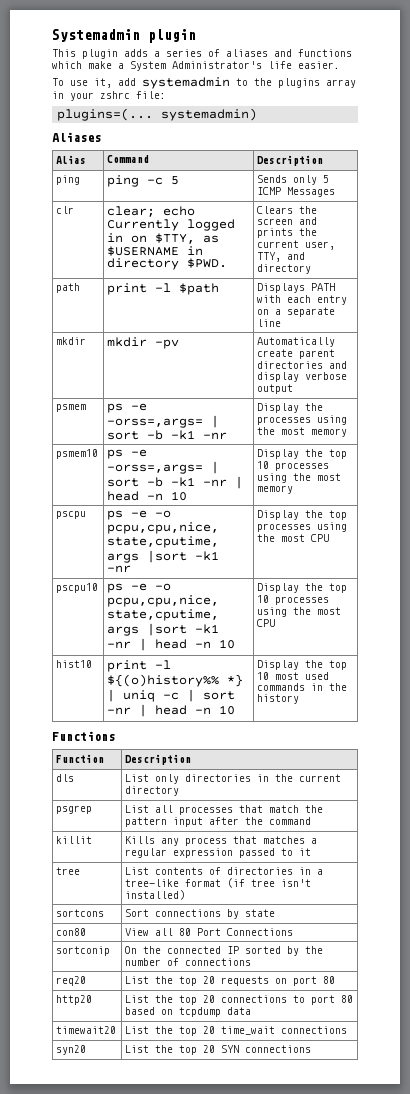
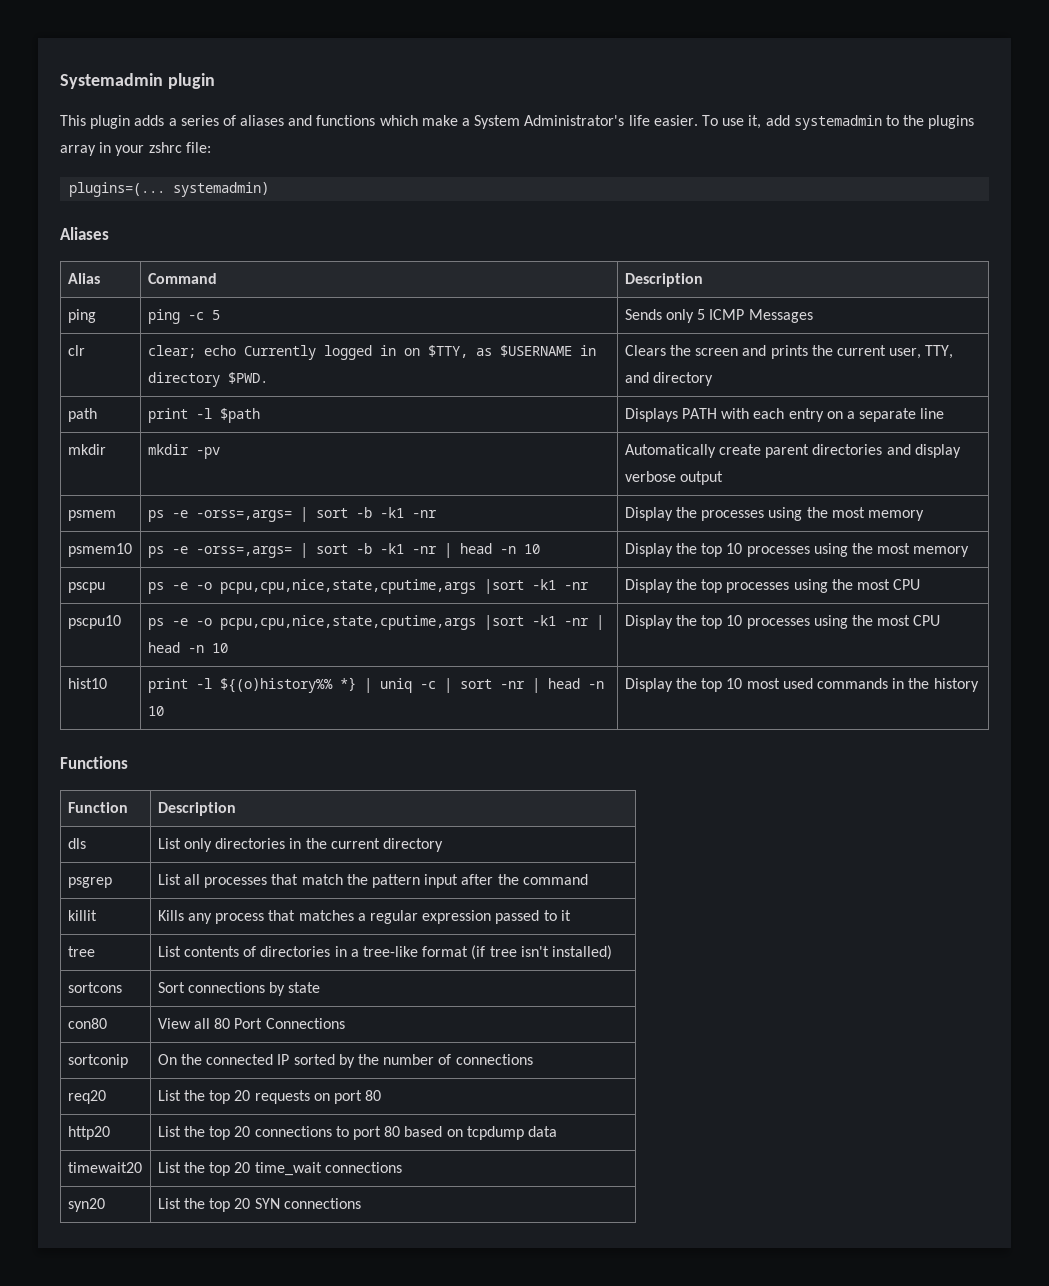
(340, 65) // -> (698, 120) none

